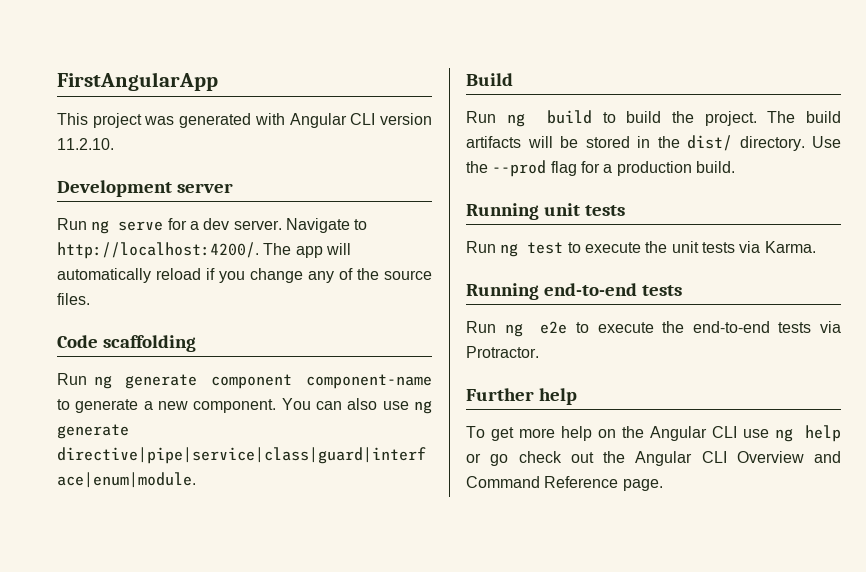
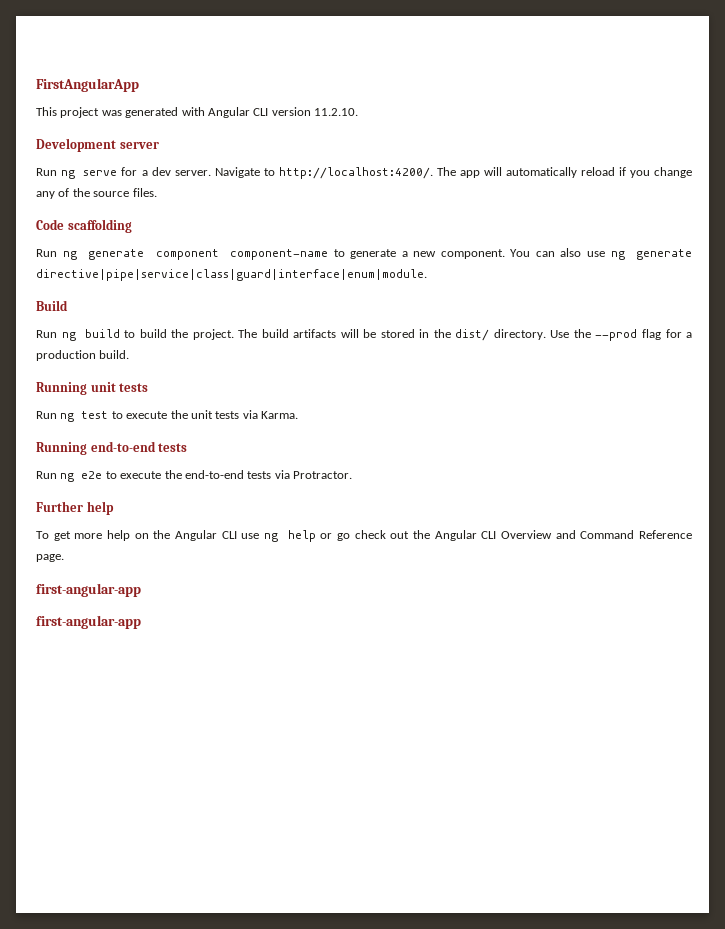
(663, 485) none -> [36,583,141,597] [36,615,141,629] // first-angular-app // first-angular-app

